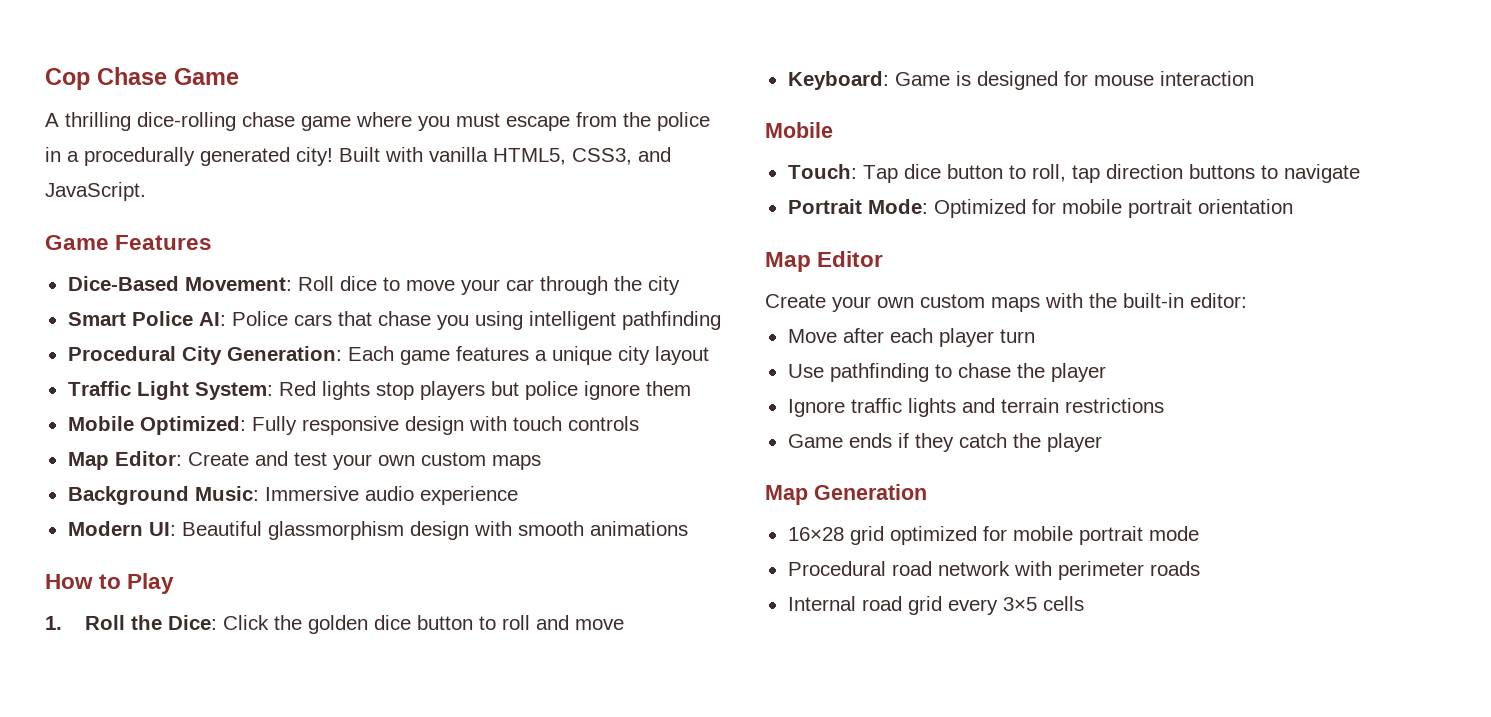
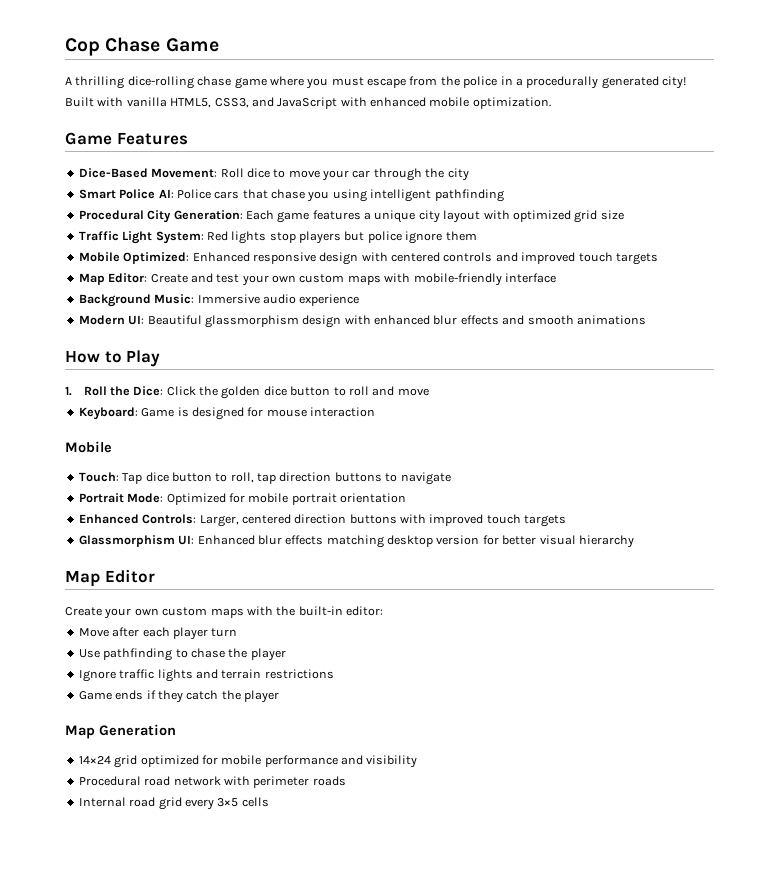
[45,182,146,201] JavaScript. -> [277,97,551,109] JavaScript with enhanced mobile optimization.
(709, 355) none -> [483,210,624,223] with optimized grid size
[251,416,297,435] Fully -> [192,252,250,262] Enhanced
[512,416,639,431] touch controls -> [391,252,658,265] centered controls and improved touch targets
(541, 462) none -> [384,273,556,286] with mobile-friendly interface
(512, 528) none -> [374,315,525,325] enhanced blur effects and
(1293, 206) none -> [78,514,567,527] [78,535,634,548] // Enhanced Controls: Larger, centered direction buttons with improved touch targets // Glassmorphism UI: Enhanced blur effects matching desktop version for better visual hierarchy
[787,527,844,541] 16×28 -> [78,756,111,764] 14×24
[1078,526,1199,545] portrait mode -> [264,755,418,768] performance and visibility

